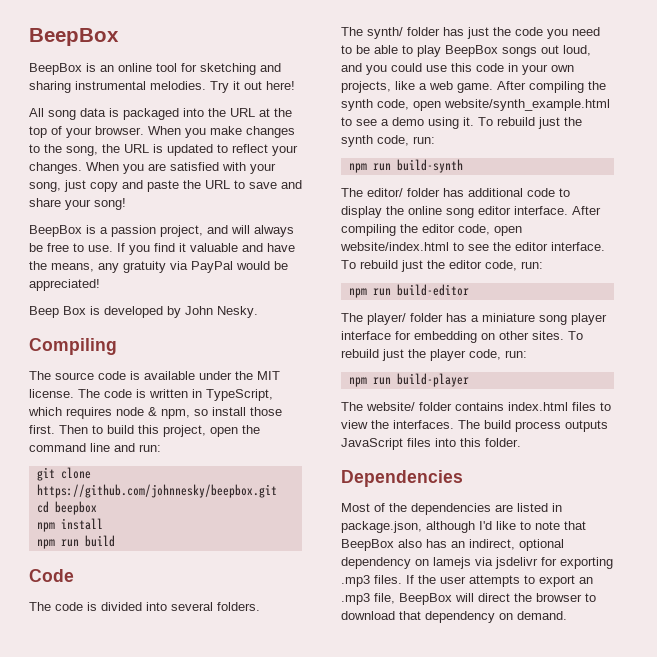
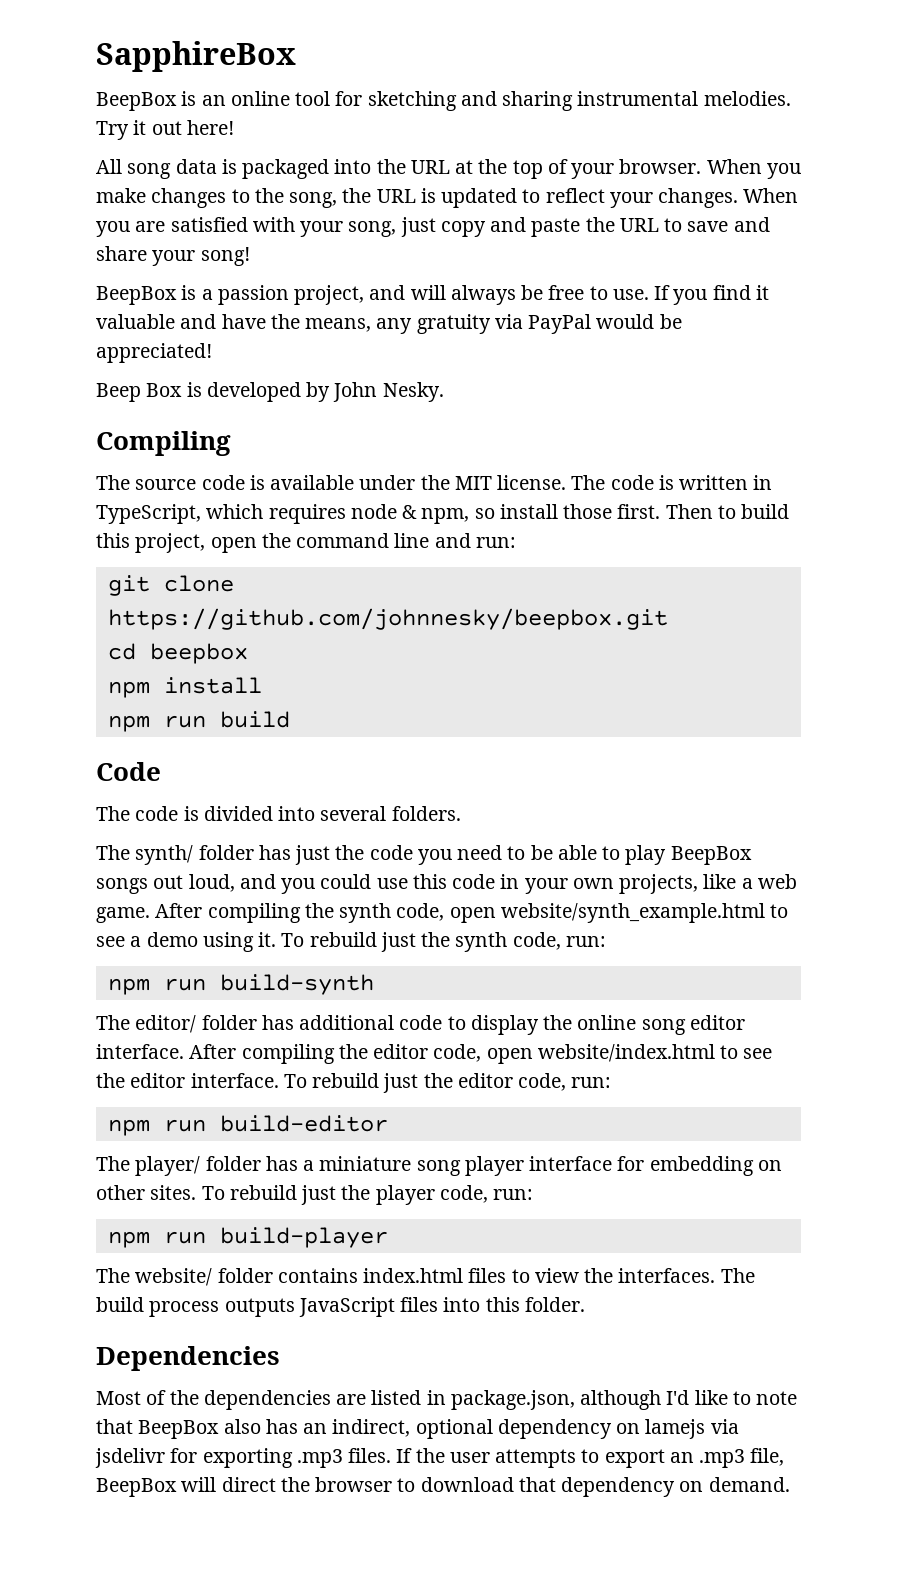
[29,28,119,46] BeepBox -> [96,41,296,72] SapphireBox

